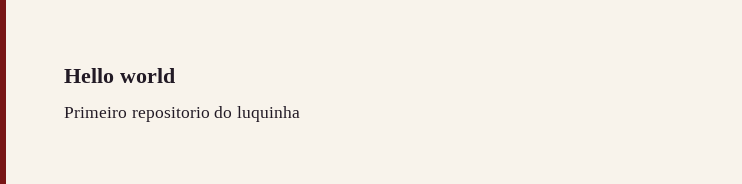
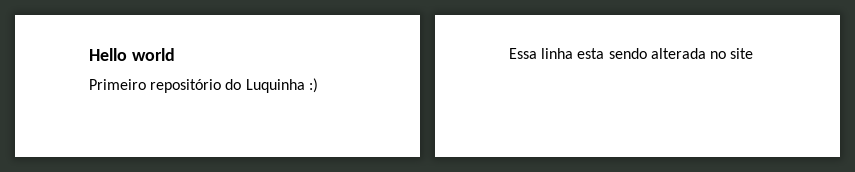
[131,106,301,122] repositorio do luquinha -> [150,78,318,93] [509,48,754,59] repositório do Luquinha :) // Essa linha esta sendo alterada no site

